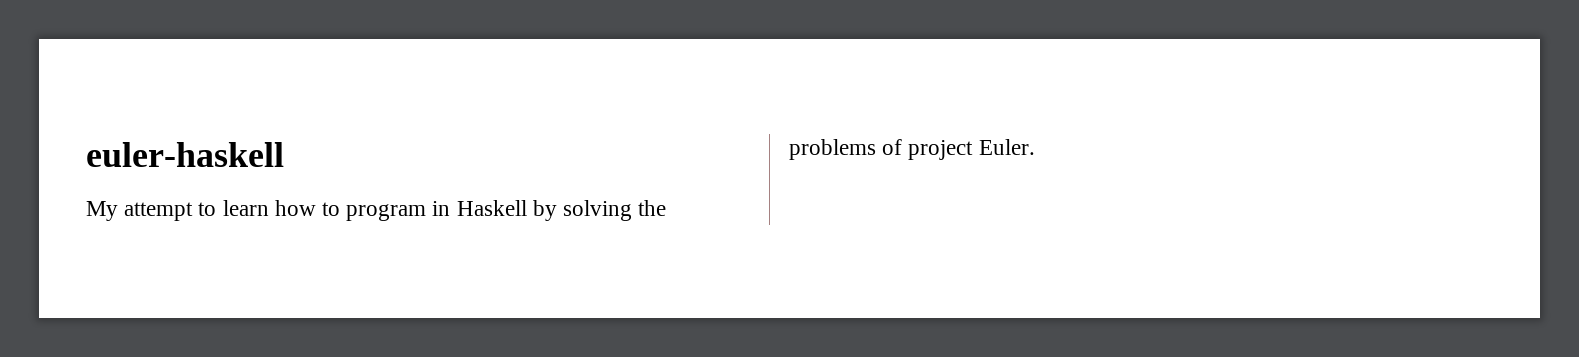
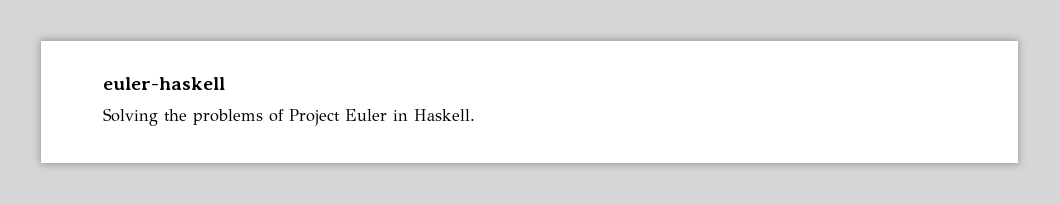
[86,200,667,221] [789,139,1035,160] My attempt to learn how to program in Haskell by solving the problems of project Euler. -> [103,108,475,126] Solving the problems of Project Euler in Haskell.

